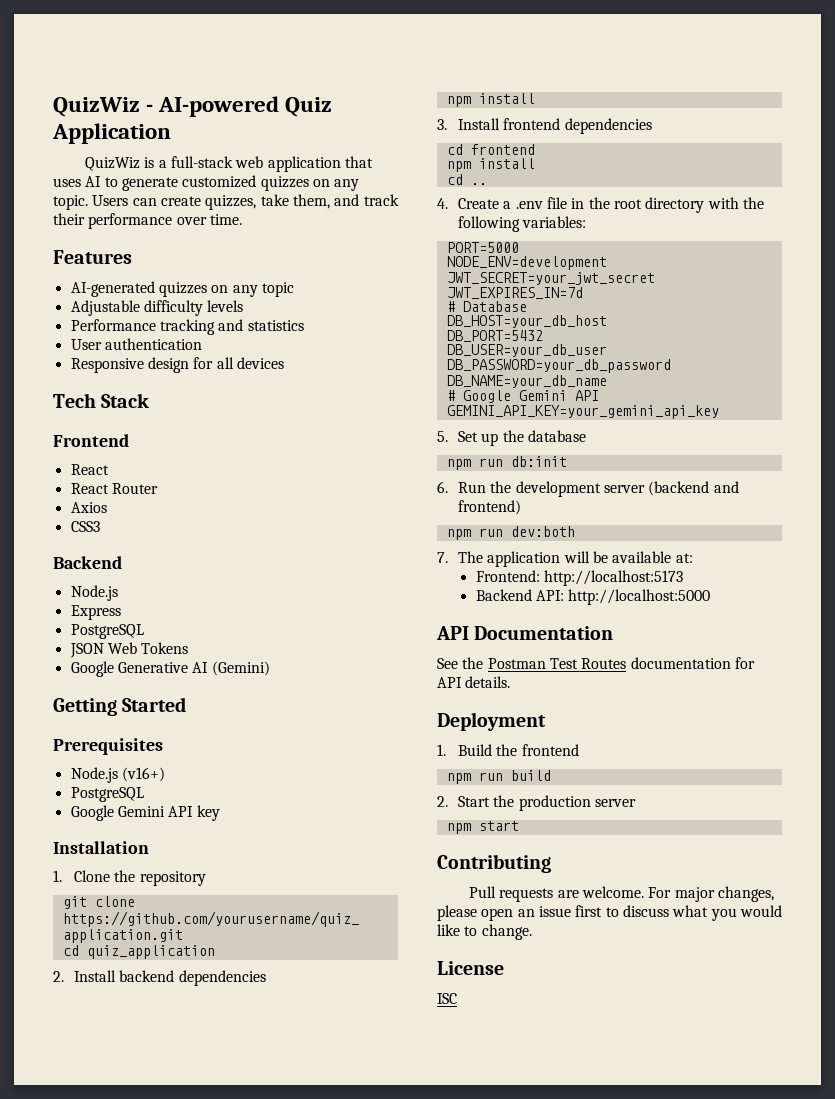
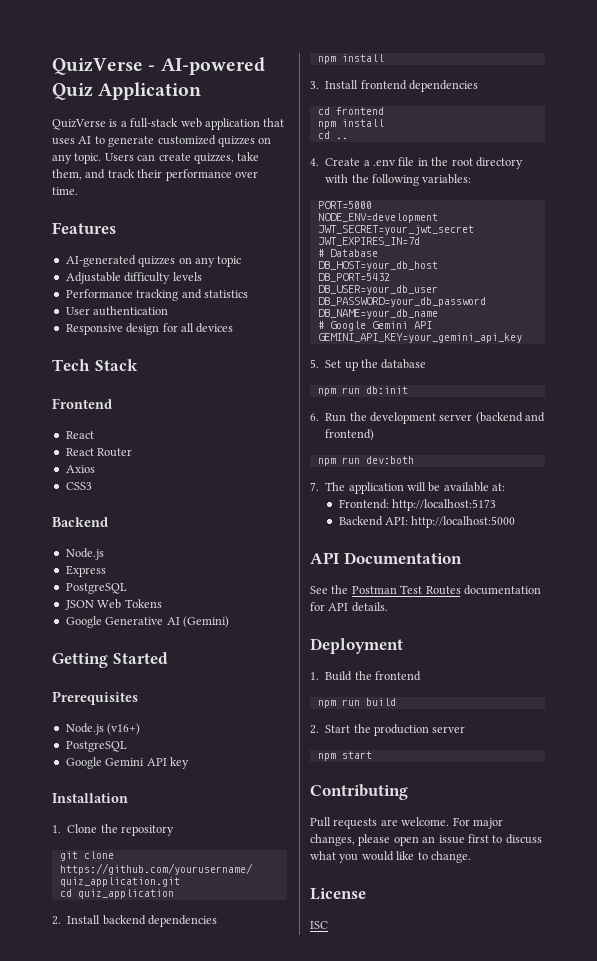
[53,97,140,117] QuizWiz -> [52,58,143,75] QuizVerse
[84,157,140,171] QuizWiz -> [52,119,106,130] QuizVerse

